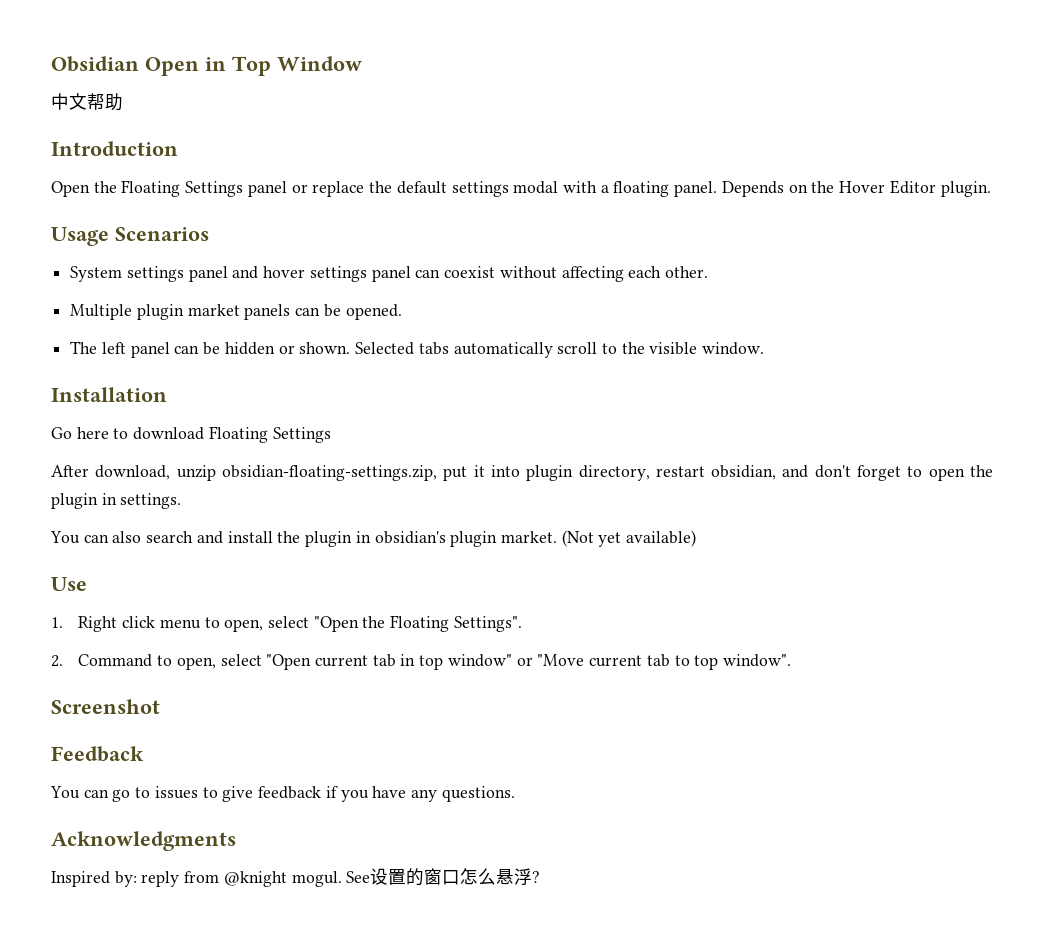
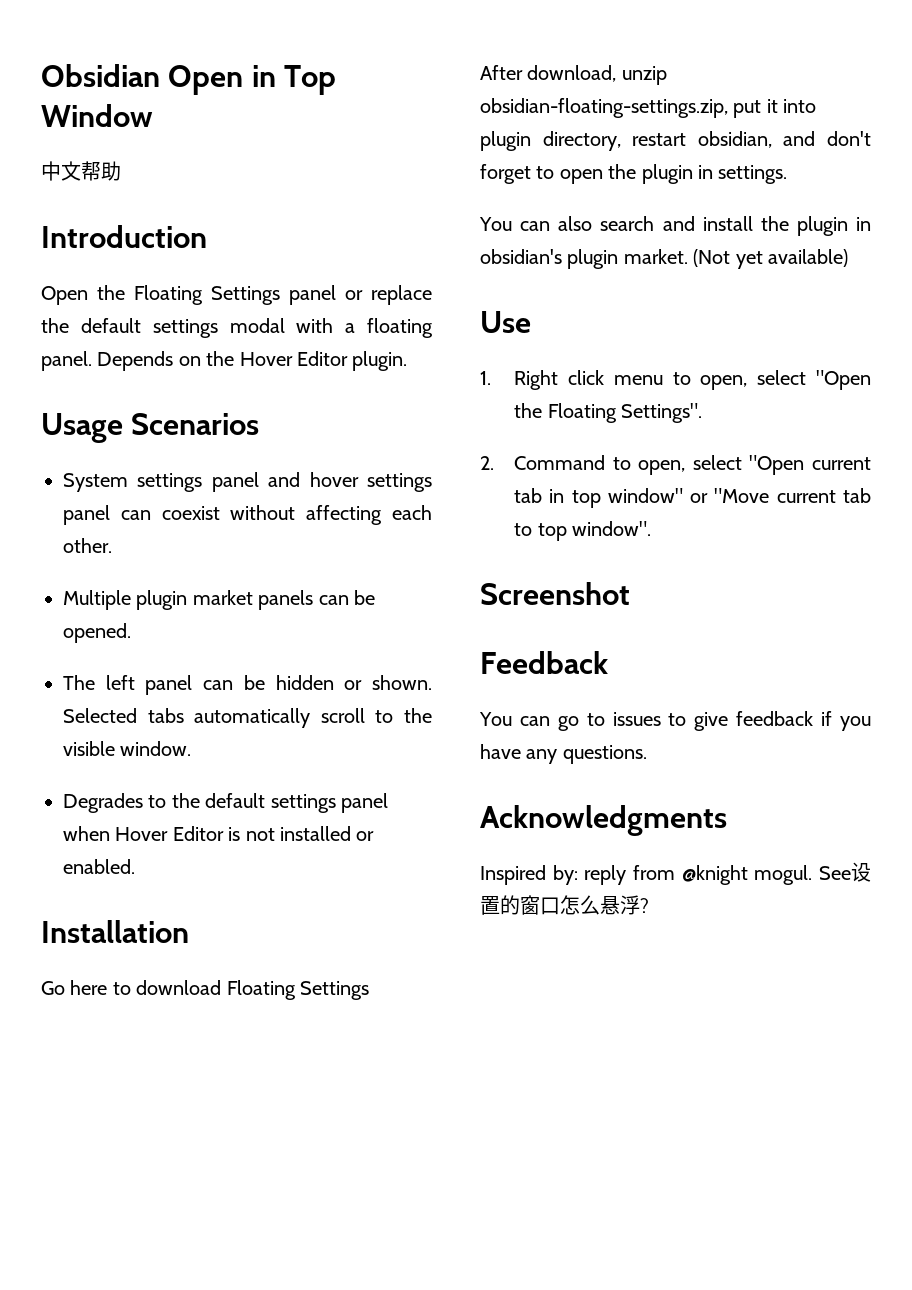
(765, 348) none -> [63,793,388,813] [63,826,375,841] [63,859,135,874] // Degrades to the default settings panel when Hover Editor is not installed or enabled.

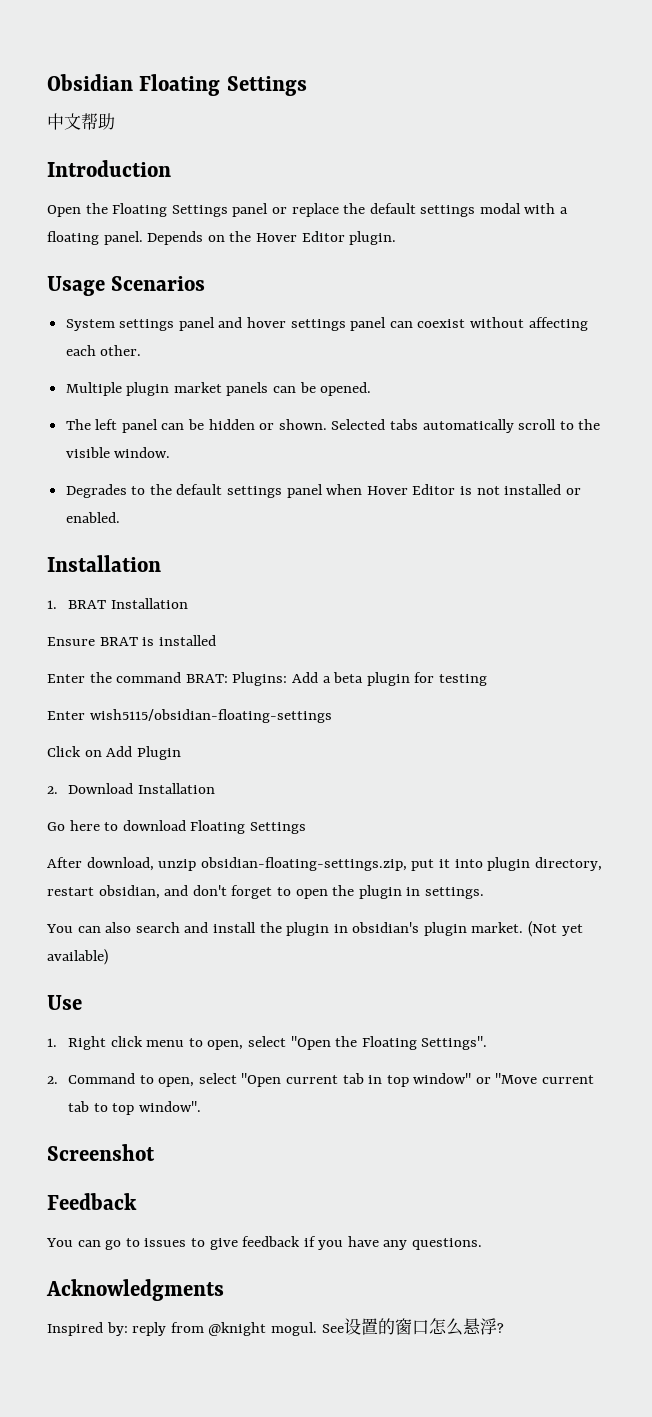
[168,65,337,95] [41,104,153,127] Open in Top Window -> [139,74,307,96] Floating Settings
(189, 931) none -> [47,598,188,609] [47,635,216,646] [47,672,487,686] [47,709,332,723] [47,746,181,760] [47,783,215,794] // 1. BRAT Installation // Ensure BRAT is installed // Enter the command BRAT: Plugins: Add a beta plugin for testing // Enter wish5115/obsidian-floating-settings // Click on Add Plugin // 2. Download Installation

